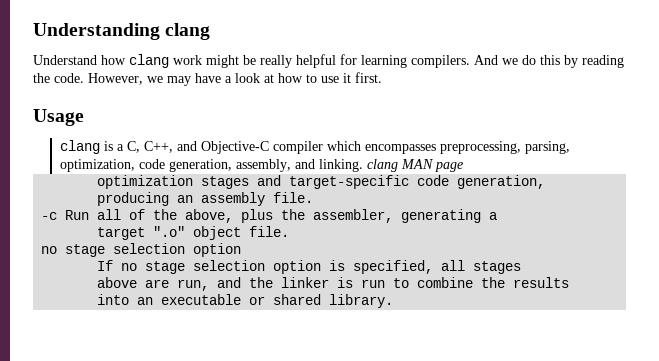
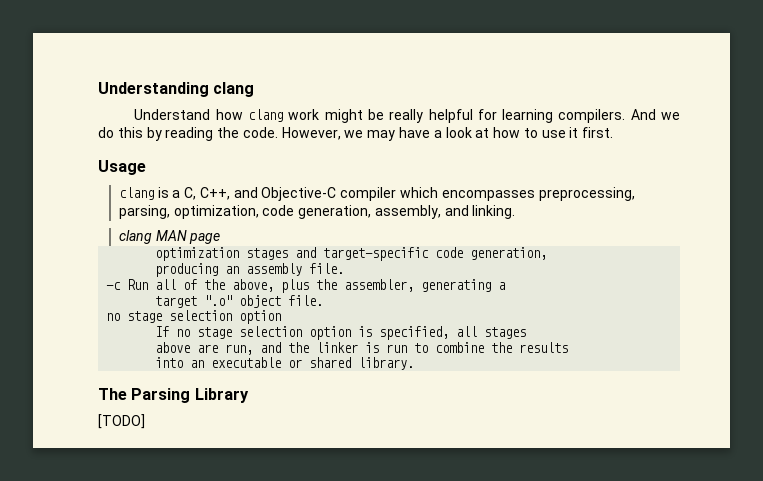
(363, 165) none -> (516, 212) //
(394, 301) none -> [98,388,249,403] [98,414,145,429] // The Parsing Library // [TODO]

